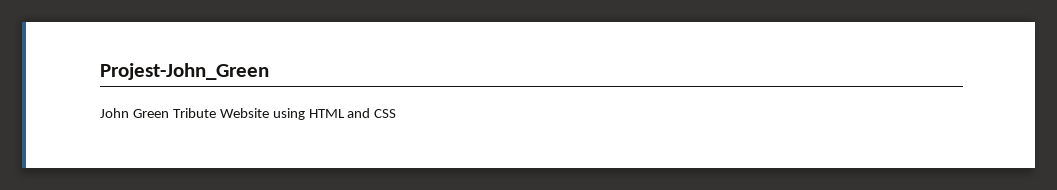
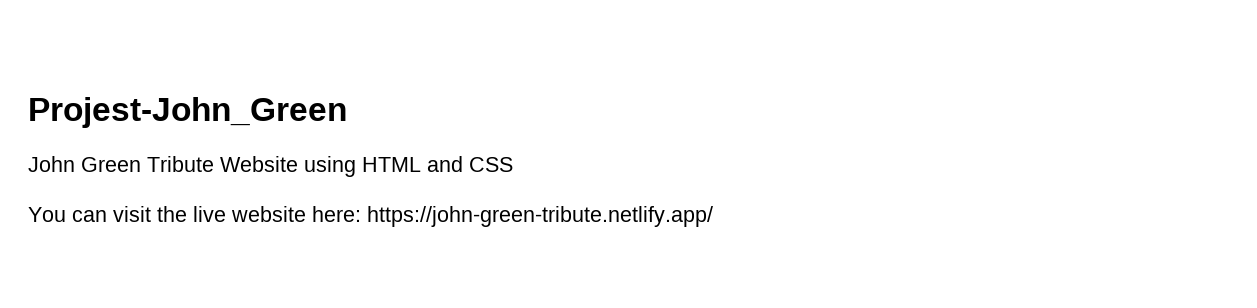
(397, 113) none -> [28,206,713,227] // You can visit the live website here: https://john-green-tribute.netlify.app/

